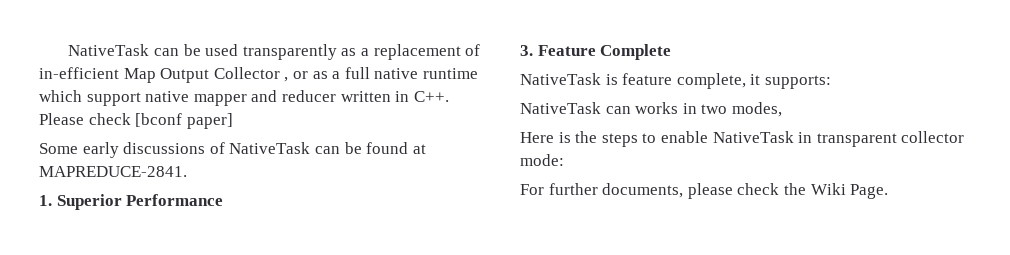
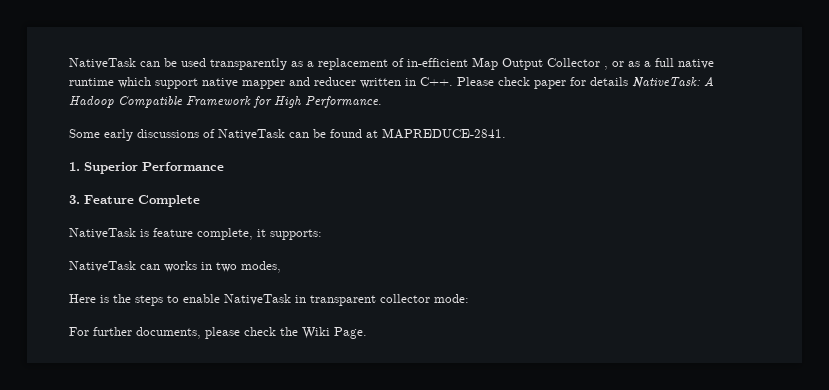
[135,113,233,129] [bconf paper] -> [534,76,714,89] [69,96,382,108] paper for details NativeTask: A Hadoop Compatible Framework for High Performance.

